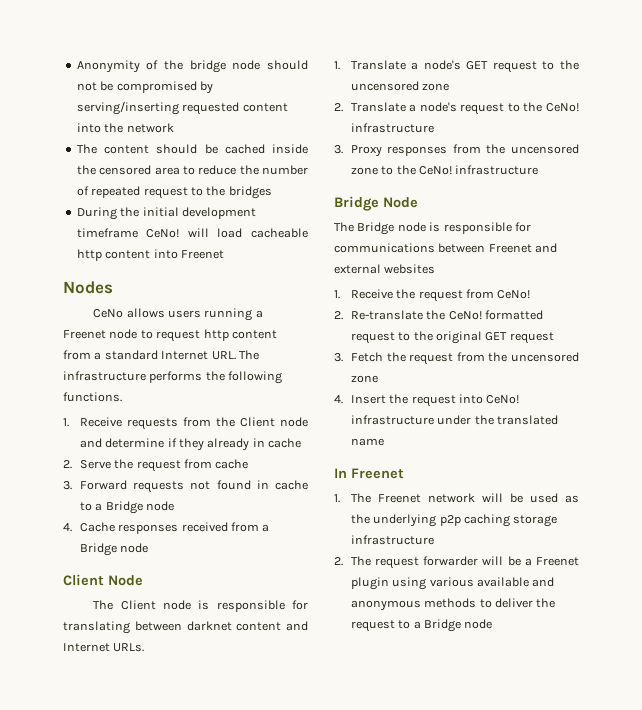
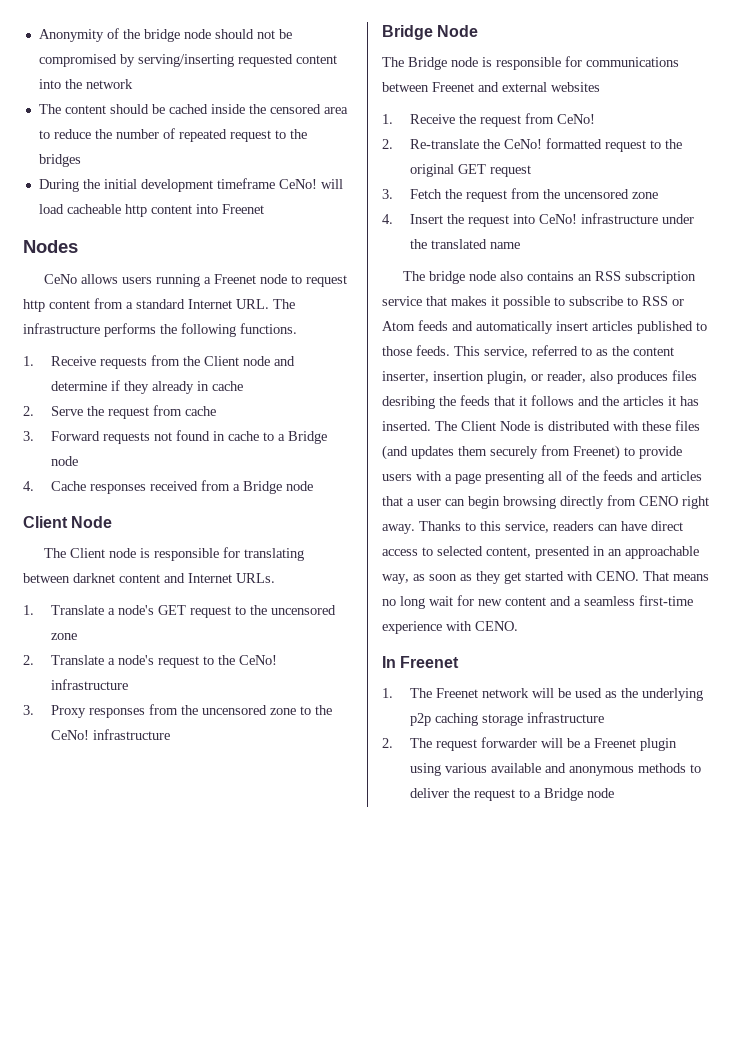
(384, 442) none -> [402,271,696,284] [382,296,684,309] [382,320,707,334] [382,345,674,358] [382,370,697,384] [382,395,699,409] [382,420,700,431] [382,445,682,460] [382,470,702,484] [382,495,709,509] [382,521,683,534] [382,546,699,559] [382,571,709,584] [382,595,693,609] [382,621,518,634] // The bridge node also contains an RSS subscription service that makes it possible to subscribe to RSS or Atom feeds and automatically insert articles published to those feeds. This service, referred to as the content inserter, insertion plugin, or reader, also produces files desribing the feeds that it follows and the articles it has inserted. The Client Node is distributed with these files (and updates them securely from Freenet) to provide users with a page presenting all of the feeds and articles that a user can begin browsing directly from CENO right away. Thanks to this service, readers can have direct access to selected content, presented in an approachable way, as soon as they get started with CENO. That means no long wait for new content and a seamless first-time experience with CENO.

